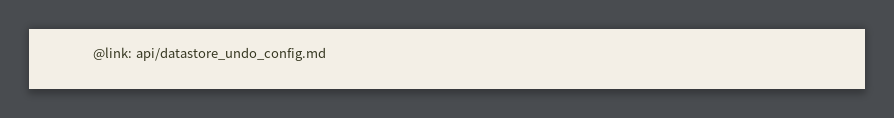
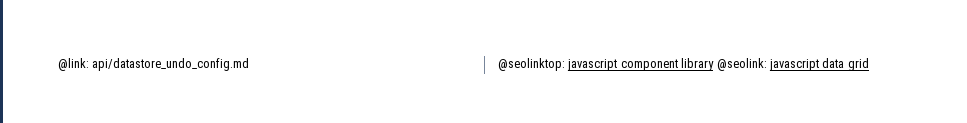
(326, 54) none -> [498,58,869,71] // @seolinktop: javascript component library @seolink: javascript data grid

